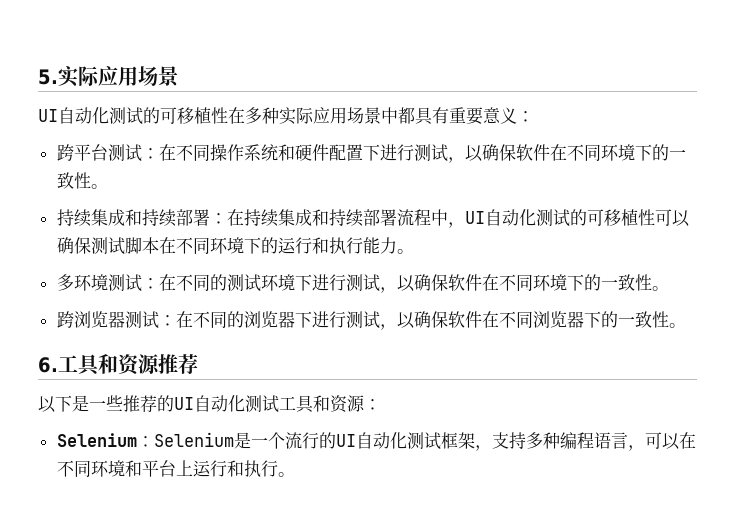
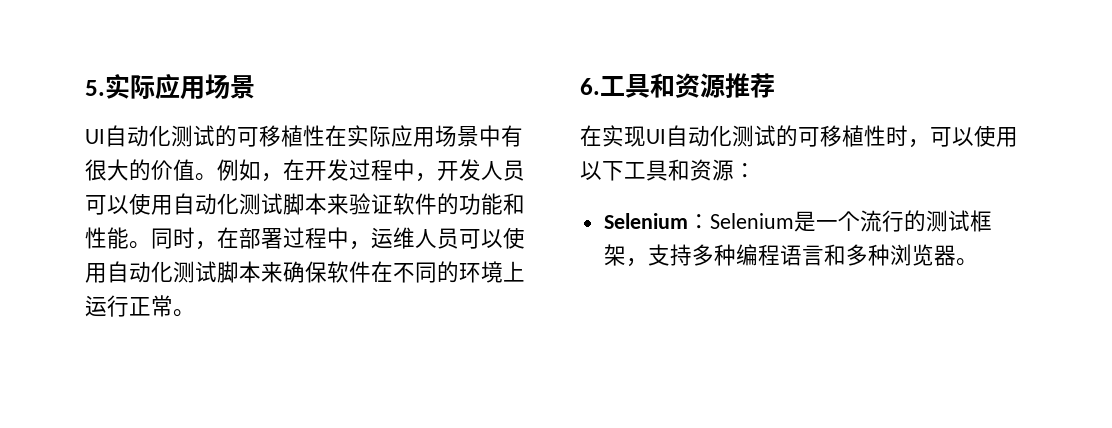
[245,107,279,124] 多种 -> (347, 135) none
[398,107,534,125] [56,144,686,163] [56,172,108,189] [56,209,690,228] [56,237,414,255] [56,274,669,293] [56,311,686,330] [38,354,198,376] [38,395,279,413] 都具有重要意义： // 跨平台测试：在不同操作系统和硬件配置下进行测试，以确保软件在不同环境下的一致性。 // 持续集成和持续部署：在持续集成和持续部署流程中，UI自动化测试的可移植性可以确保测试脚本在不同环境下的运行和执行能力。 // 多环境测试：在不同的测试环境下进行测试，以确保软件在不同环境下的一致性。 // 跨浏览器测试：在不同的浏览器下进行测试，以确保软件在不同浏览器下的一致性。 // 6.工具和资源推荐 // 以下是一些推荐的UI自动化测试 -> [501,125,523,147] [85,159,525,182] [85,193,525,215] [85,227,525,250] [85,261,525,283] [85,295,195,317] [580,73,775,98] [580,125,1018,148] [580,161,624,181] 有很大的价值。例如，在开发过程中，开发人员可以使用自动化测试脚本来验证软件的功能和性能。同时，在部署过程中，运维人员可以使用自动化测试脚本来确保软件在不同的环境上运行正常。 // 6.工具和资源推荐 // 在实现UI自动化测试的可移植性时，可以使用以下
[335,432,407,449] UI自动化 -> (926, 221) none
[627,432,696,451] [56,460,278,477] ，可以在不同环境和平台上运行和执行 -> [823,244,956,266] 和多种浏览器

